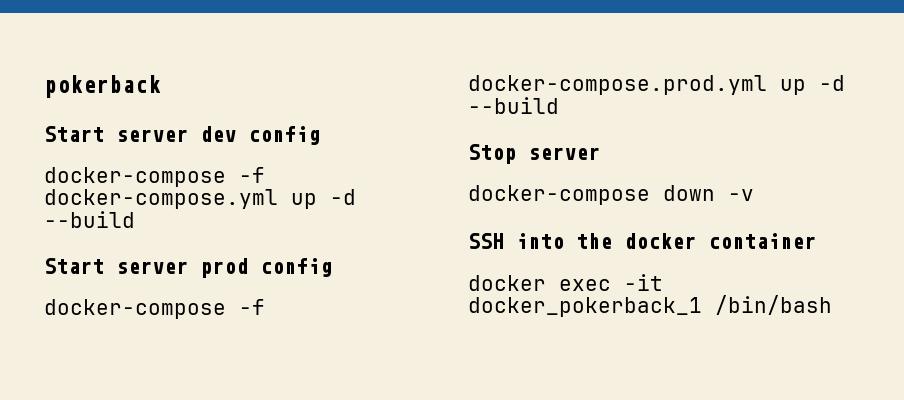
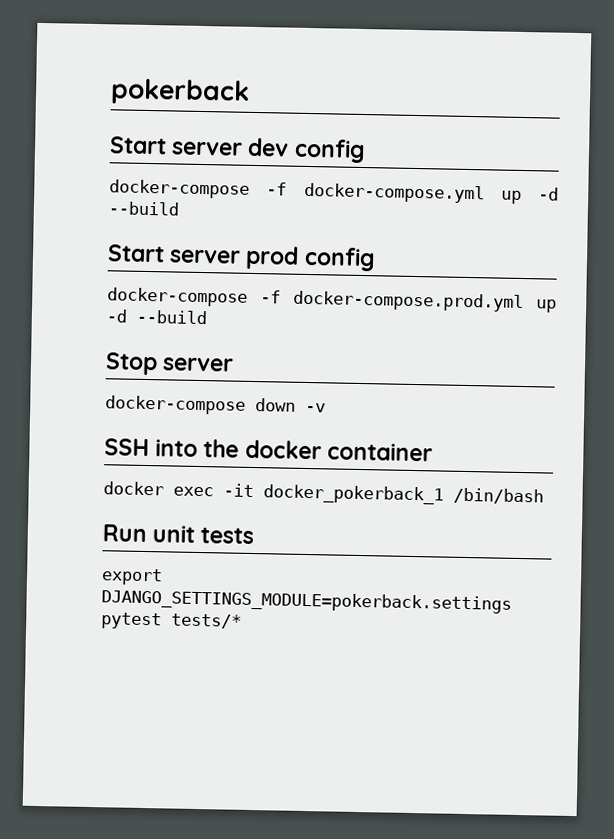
(832, 305) none -> [102,524,255,545] [101,568,163,586] [101,589,512,614] [101,612,242,630] // Run unit tests // export DJANGO_SETTINGS_MODULE=pokerback.settings pytest tests/*

